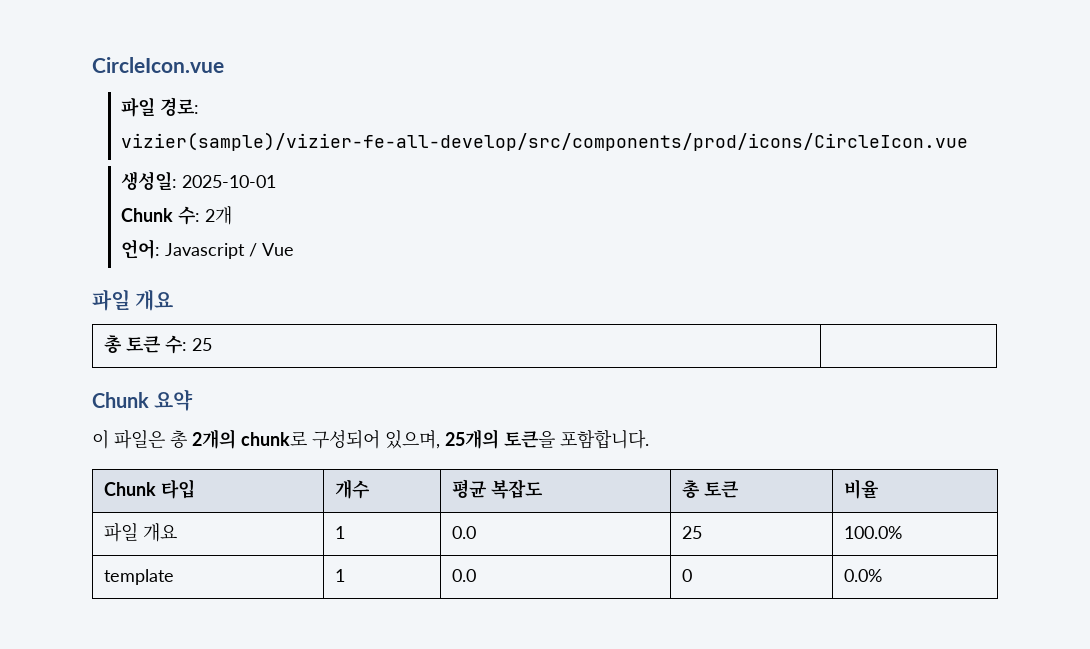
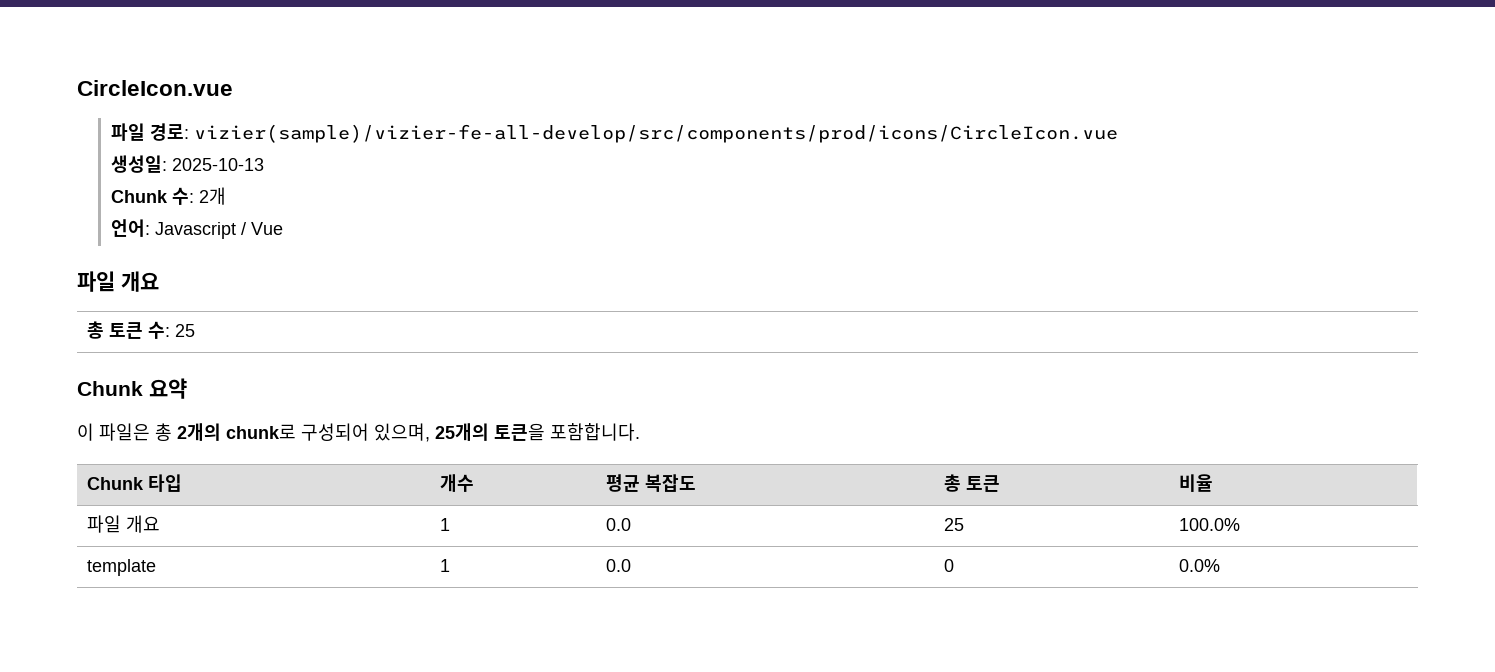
[181,175,276,188] 2025-10-01 -> [171,158,264,171] 2025-10-13

